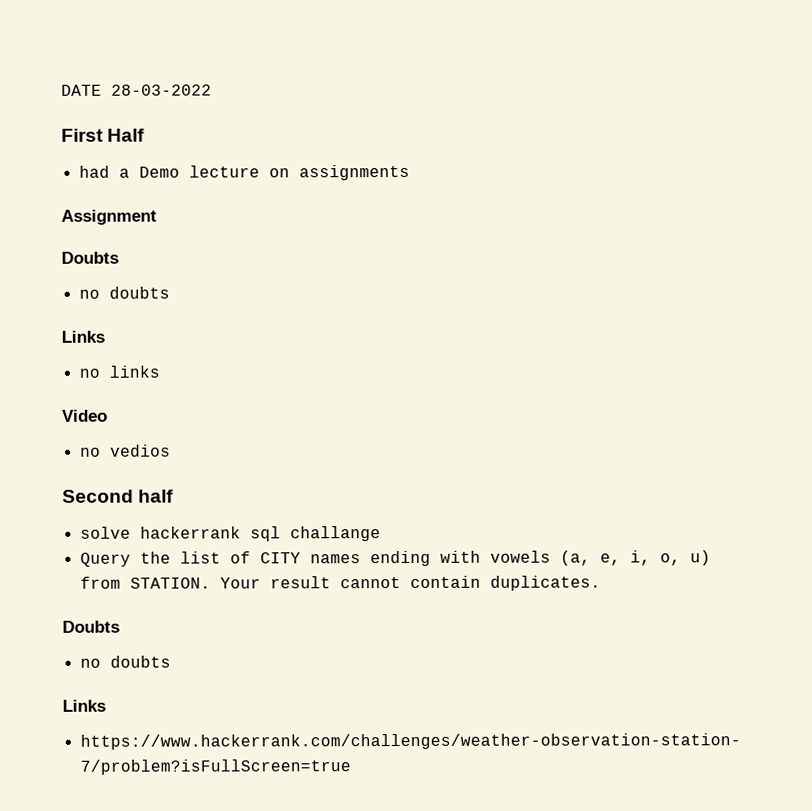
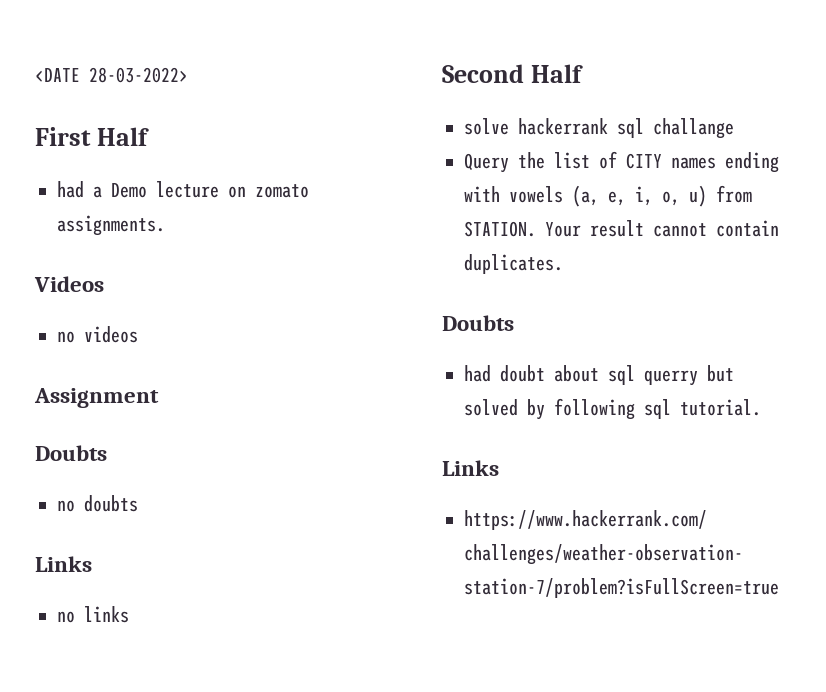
[61,84,212,96] DATE 28-03-2022 -> [35,67,188,83] <DATE 28-03-2022>
[298,164,410,181] assignments -> [255,184,309,198] [57,215,165,236] [34,276,104,292] [57,326,138,343] zomato assignments. // Videos // no videos
[62,409,108,422] [79,444,171,457] // Video // no vedios -> (129, 614) none
[138,489,175,503] half -> [531,64,584,83] Half
[79,655,171,668] no doubts -> [464,365,734,386] [464,398,761,420] had doubt about sql querry but solved by following sql tutorial.

